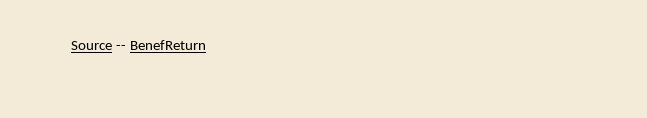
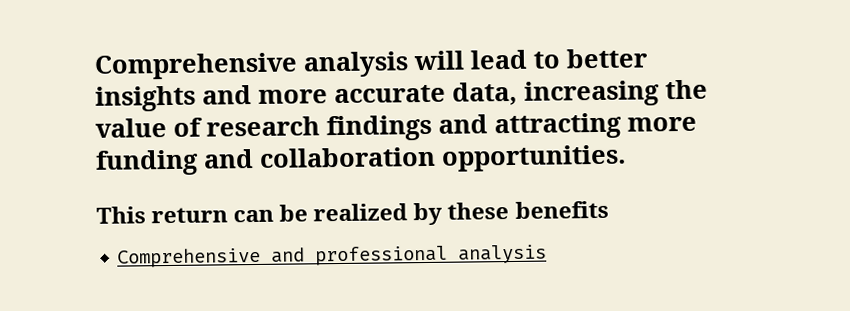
[71,40,206,50] Source -- BenefReturn -> [94,48,647,80] [95,79,708,112] [95,112,697,142] [95,144,627,176] [96,200,609,226] [117,244,548,268] Comprehensive analysis will lead to better insights and more accurate data, increasing the value of research findings and attracting more funding and collaboration opportunities. // This return can be realized by these benefits // Comprehensive and professional analysis

